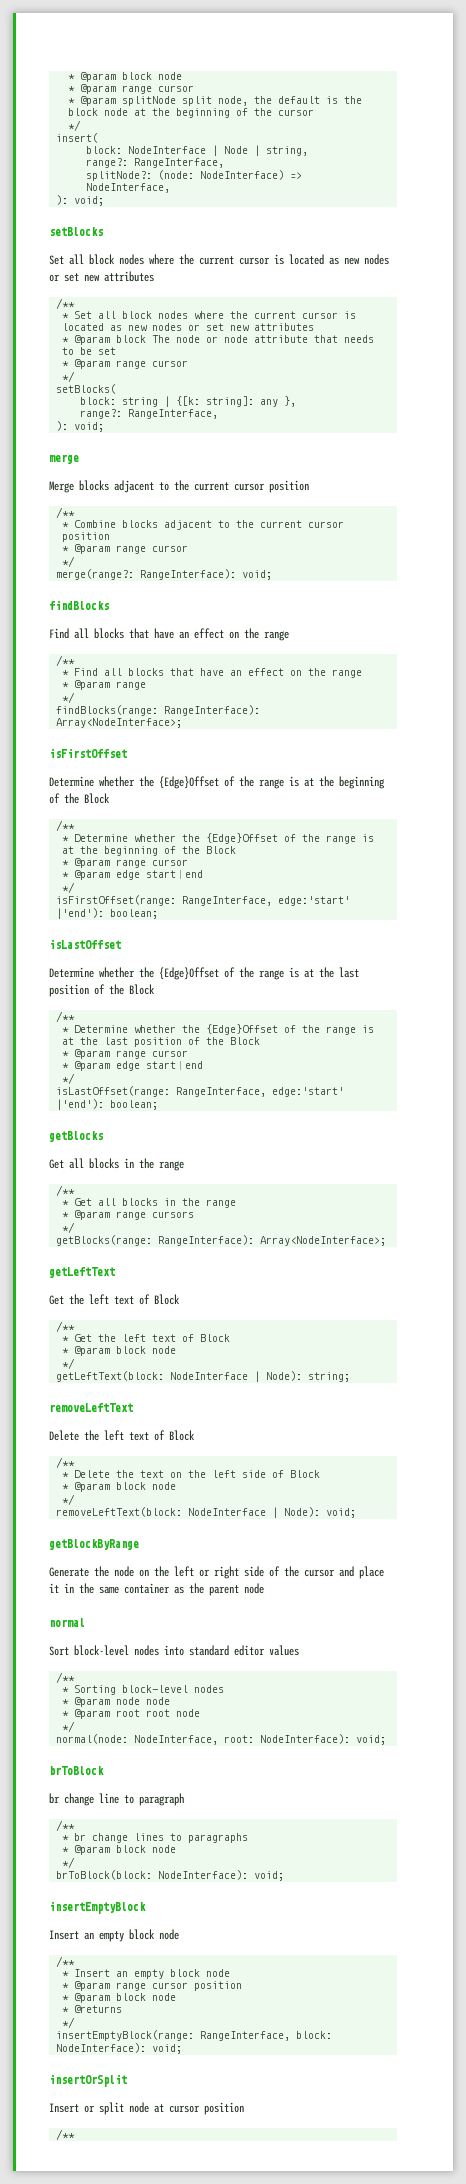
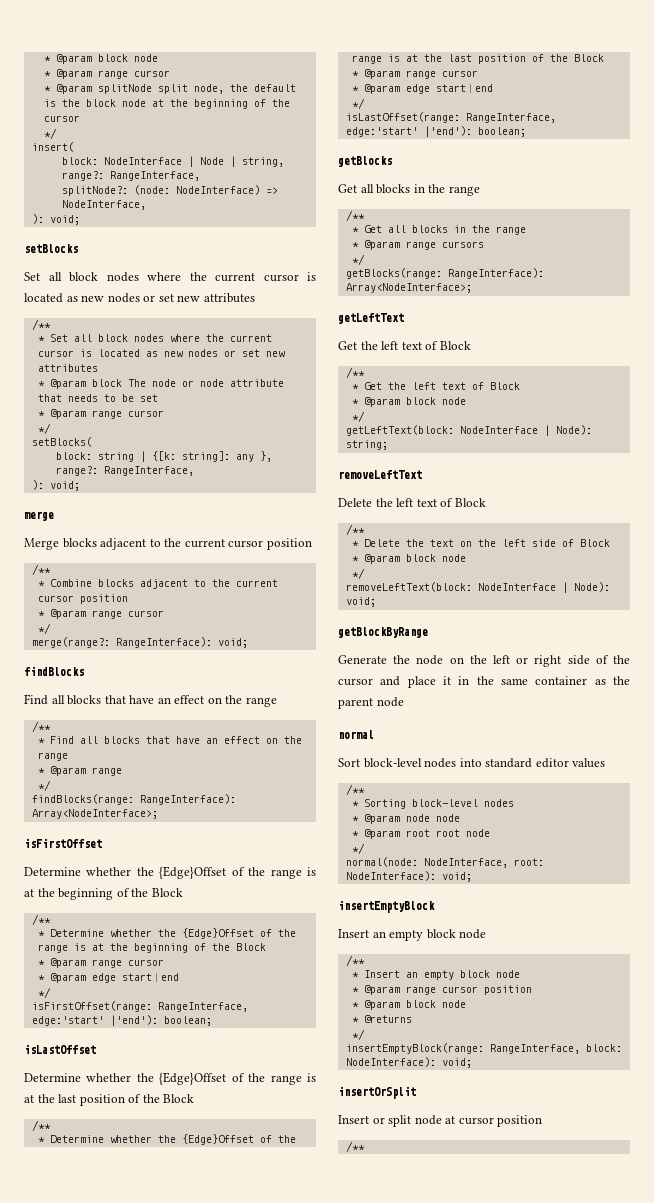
[49,1766,104,1775] [49,1793,184,1806] [56,1820,76,1831] [62,1833,249,1843] [62,1845,177,1855] [62,1857,76,1868] [56,1870,285,1881] // brToBlock // br change line to paragraph // /** // * br change lines to paragraphs // * @param block node // */ // brToBlock(block: NodeInterface): void; -> (472, 877) none

